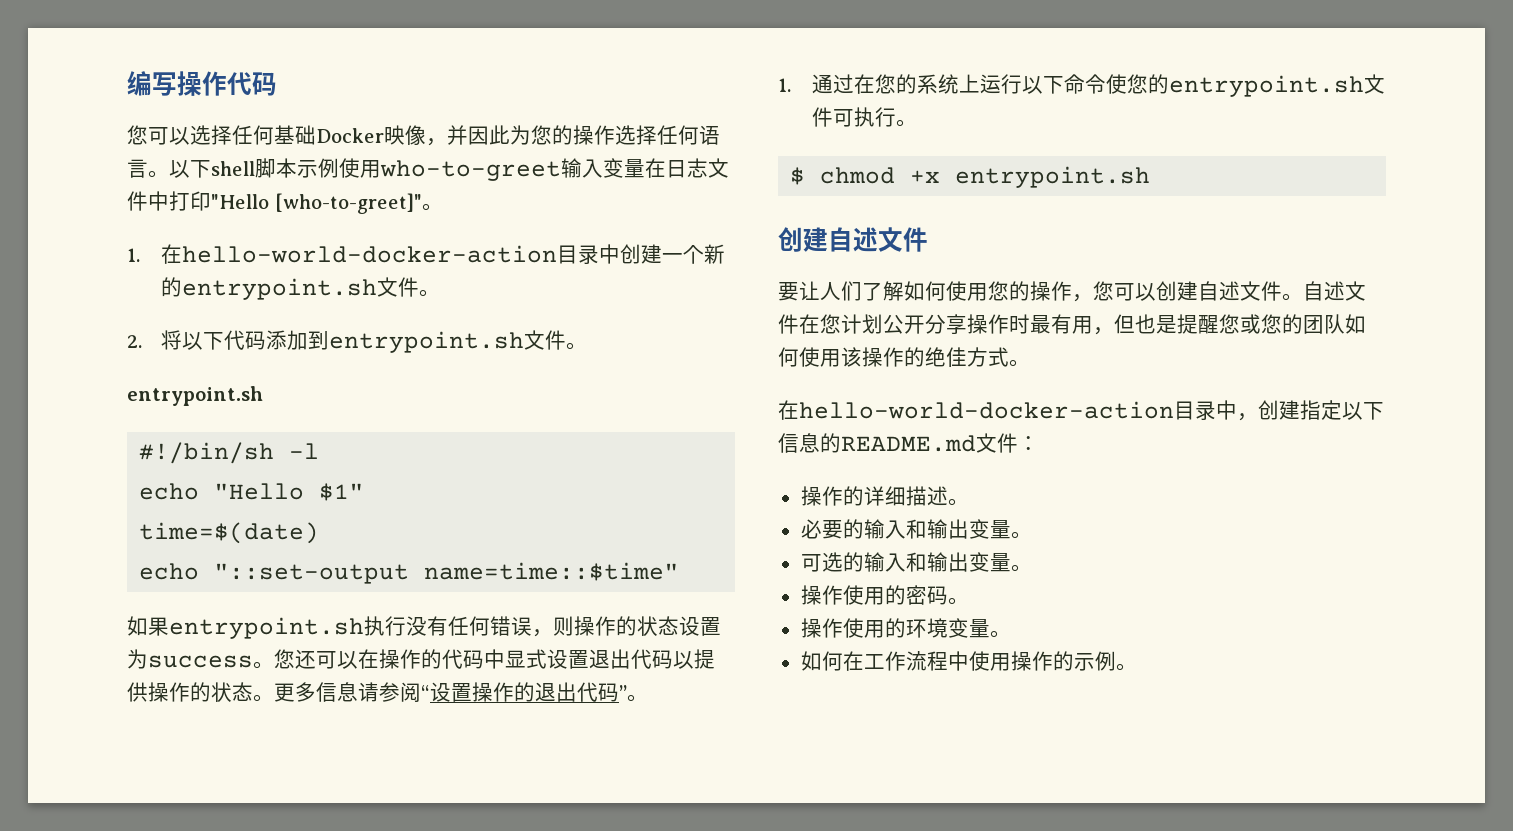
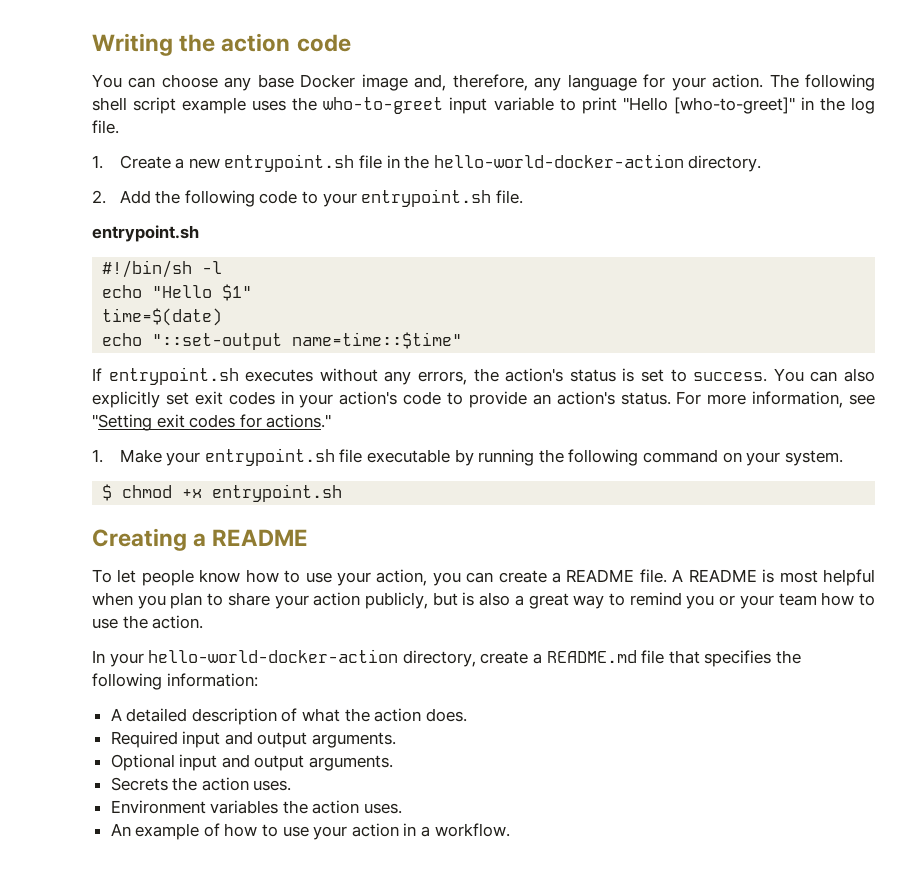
[127,71,277,96] [127,125,720,146] [127,158,729,181] [127,191,443,214] [127,244,726,264] [161,277,441,300] [127,330,588,353] 编写操作代码 // 您可以选择任何基础Docker映像，并因此为您的操作选择任何语言。以下shell脚本示例使用who-to-greet输入变量在日志文件中打印"Hello [who-to-greet]"。 // 1.在hello-world-docker-action目录中创建一个新的entrypoint.sh文件。 // 2.将以下代码添加到entrypoint.sh文件。 -> [92,33,351,56] [92,74,875,91] [92,97,875,114] [92,120,119,134] [92,154,762,172] [92,189,523,207] Writing the action code // You can choose any base Docker image and, therefore, any language for your action. The following shell script example uses the who-to-greet input variable to print "Hello [who-to-greet]" in the log file. // 1. Create a new entrypoint.sh file in the hello-world-docker-action directory. // 2. Add the following code to your entrypoint.sh file.
[127,616,721,639] [127,649,715,669] [127,682,648,702] [778,74,1386,97] [812,107,918,127] [790,166,1151,188] [778,227,928,252] [778,281,1366,302] [778,314,1366,335] [778,347,1030,367] [778,400,1384,421] [778,433,1039,453] [800,486,969,506] [800,519,1032,539] [800,552,1032,572] [800,585,969,605] [800,618,1011,638] [800,651,1137,671] 如果entrypoint.sh执行没有任何错误，则操作的状态设置为success。您还可以在操作的代码中显式设置退出代码以提供操作的状态。更多信息请参阅“设置操作的退出代码”。 // 1.通过在您的系统上运行以下命令使您的entrypoint.sh文件可执行。 // $ chmod +x entrypoint.sh // 创建自述文件 // 要让人们了解如何使用您的操作，您可以创建自述文件。自述文件在您计划公开分享操作时最有用，但也是提醒您或您的团队如何使用该操作的绝佳方式。 // 在hello-world-docker-action目录中，创建指定以下信息的README.md文件： // 操作的详细描述。 // 必要的输入和输出变量。 // 可选的输入和输出变量。 // 操作使用的密码。 // 操作使用的环境变量。 // 如何在工作流程中使用操作的示例。 -> [92,367,876,385] [92,391,875,408] [92,414,332,431] [92,448,843,466] [102,484,343,502] [92,528,309,551] [92,569,876,586] [92,592,875,609] [92,615,204,629] [92,649,801,667] [92,673,258,690] [110,708,467,725] [110,731,397,748] [110,754,394,771] [110,777,292,791] [110,800,403,814] [110,823,510,840] If entrypoint.sh executes without any errors, the action's status is set to success. You can also explicitly set exit codes in your action's code to provide an action's status. For more information, see "Setting exit codes for actions." // 1. Make your entrypoint.sh file executable by running the following command on your system. // $ chmod +x entrypoint.sh // Creating a README // To let people know how to use your action, you can create a README file. A README is most helpful when you plan to share your action publicly, but is also a great way to remind you or your team how to use the action. // In your hello-world-docker-action directory, create a README.md file that specifies the following information: // A detailed description of what the action does. // Required input and output arguments. // Optional input and output arguments. // Secrets the action uses. // Environment variables the action uses. // An example of how to use your action in a workflow.

